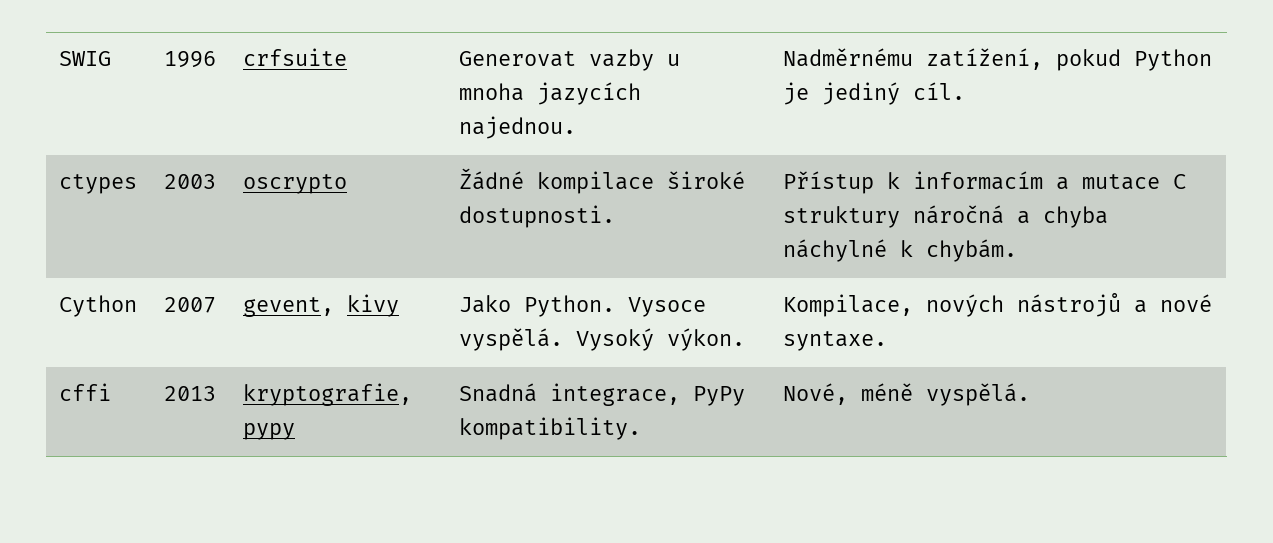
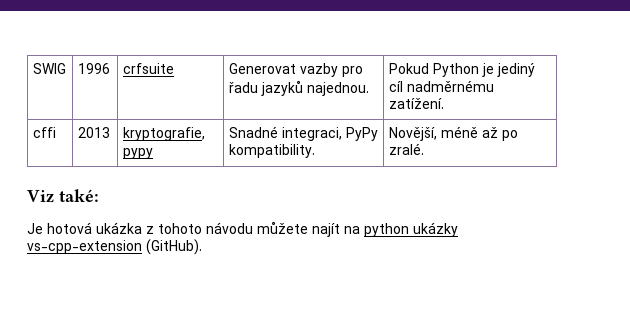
[667,54,681,66] [459,82,642,105] [459,116,577,139] [783,48,1213,71] [783,82,966,105] [59,174,138,194] [164,174,217,189] [243,174,348,194] [459,168,746,194] [459,205,616,228] [783,171,1187,194] [783,205,1109,228] [783,239,1018,262] [59,295,138,317] [164,297,217,313] [243,294,400,317] [459,295,707,317] [459,328,746,351] [783,293,1213,317] [783,331,888,351] u mnoha jazycích najednou. | Nadměrnému zatížení, pokud Python je jediný cíl. // ctypes | 2003 | oscrypto | Žádné kompilace široké dostupnosti. | Přístup k informacím a mutace C struktury náročná a chyba náchylné k chybám. // Cython | 2007 | gevent, kivy | Jako Python. Vysoce vyspělá. Vysoký výkon. | Kompilace, nových nástrojů a nové syntaxe. -> [341,66,363,77] [228,80,369,96] [388,63,535,77] [388,80,494,92] [388,98,444,109] pro řadu jazyků najednou. | Pokud Python je jediný cíl nadměrnému zatížení.
[459,383,681,406] Snadná integrace, -> [228,126,342,141] Snadné integraci,
[783,383,1031,406] Nové, méně vyspělá. -> [388,126,518,141] [388,143,424,155] [27,189,99,203] [27,221,458,237] [27,239,202,255] Novější, méně až po zralé. // Viz také: // Je hotová ukázka z tohoto návodu můžete najít na python ukázky vs-cpp-extension (GitHub).

